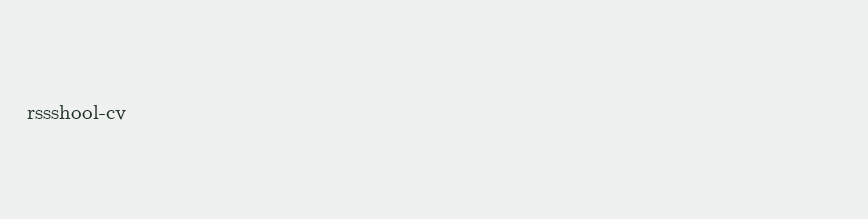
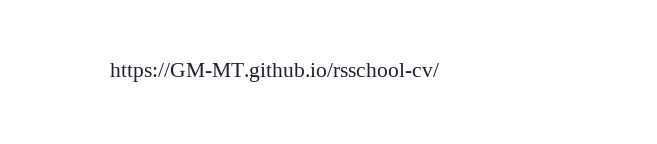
[27,105,126,121] rssshool-cv -> [110,63,439,82] https://GM-MT.github.io/rsschool-cv/

